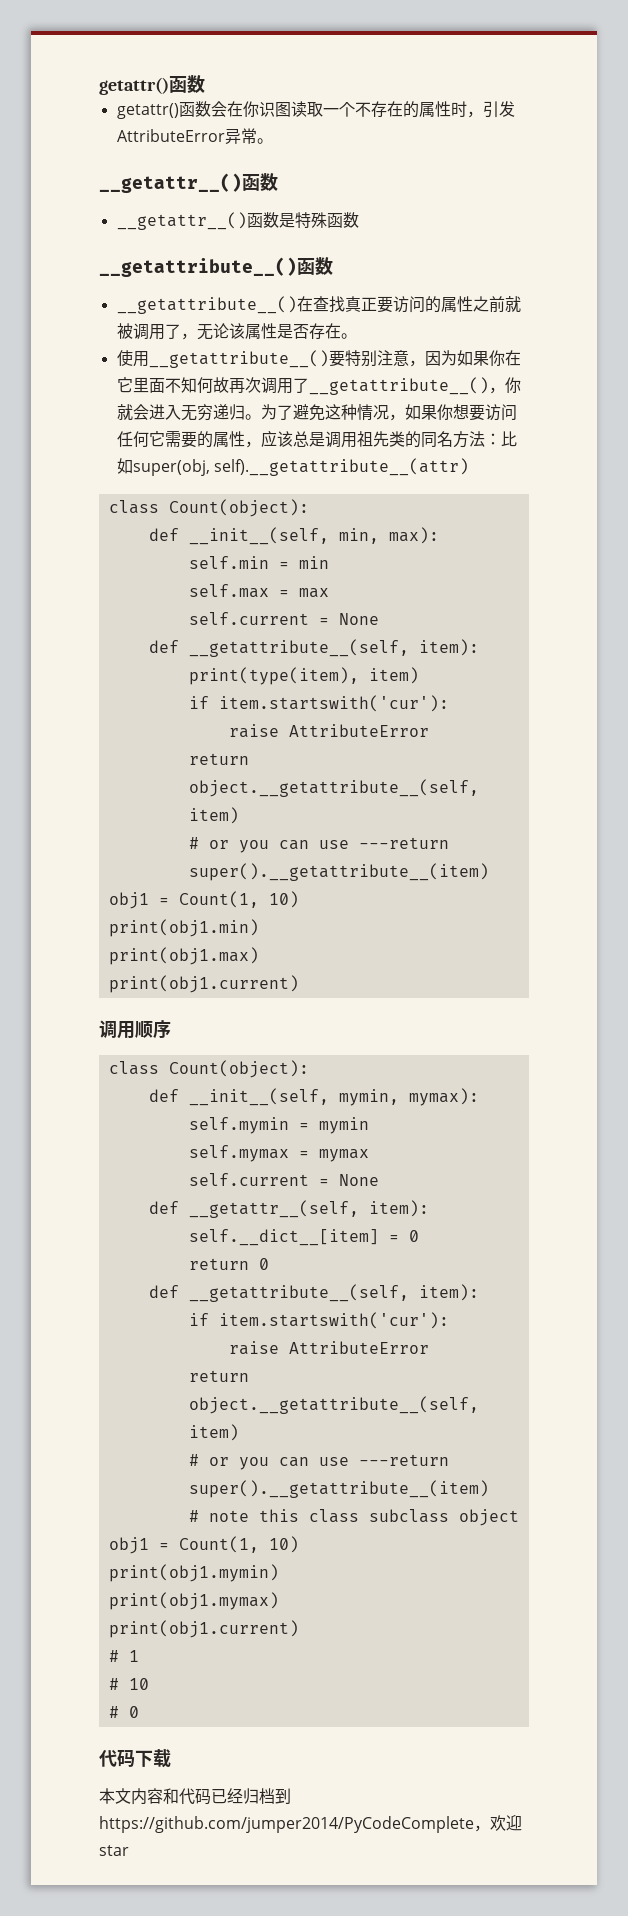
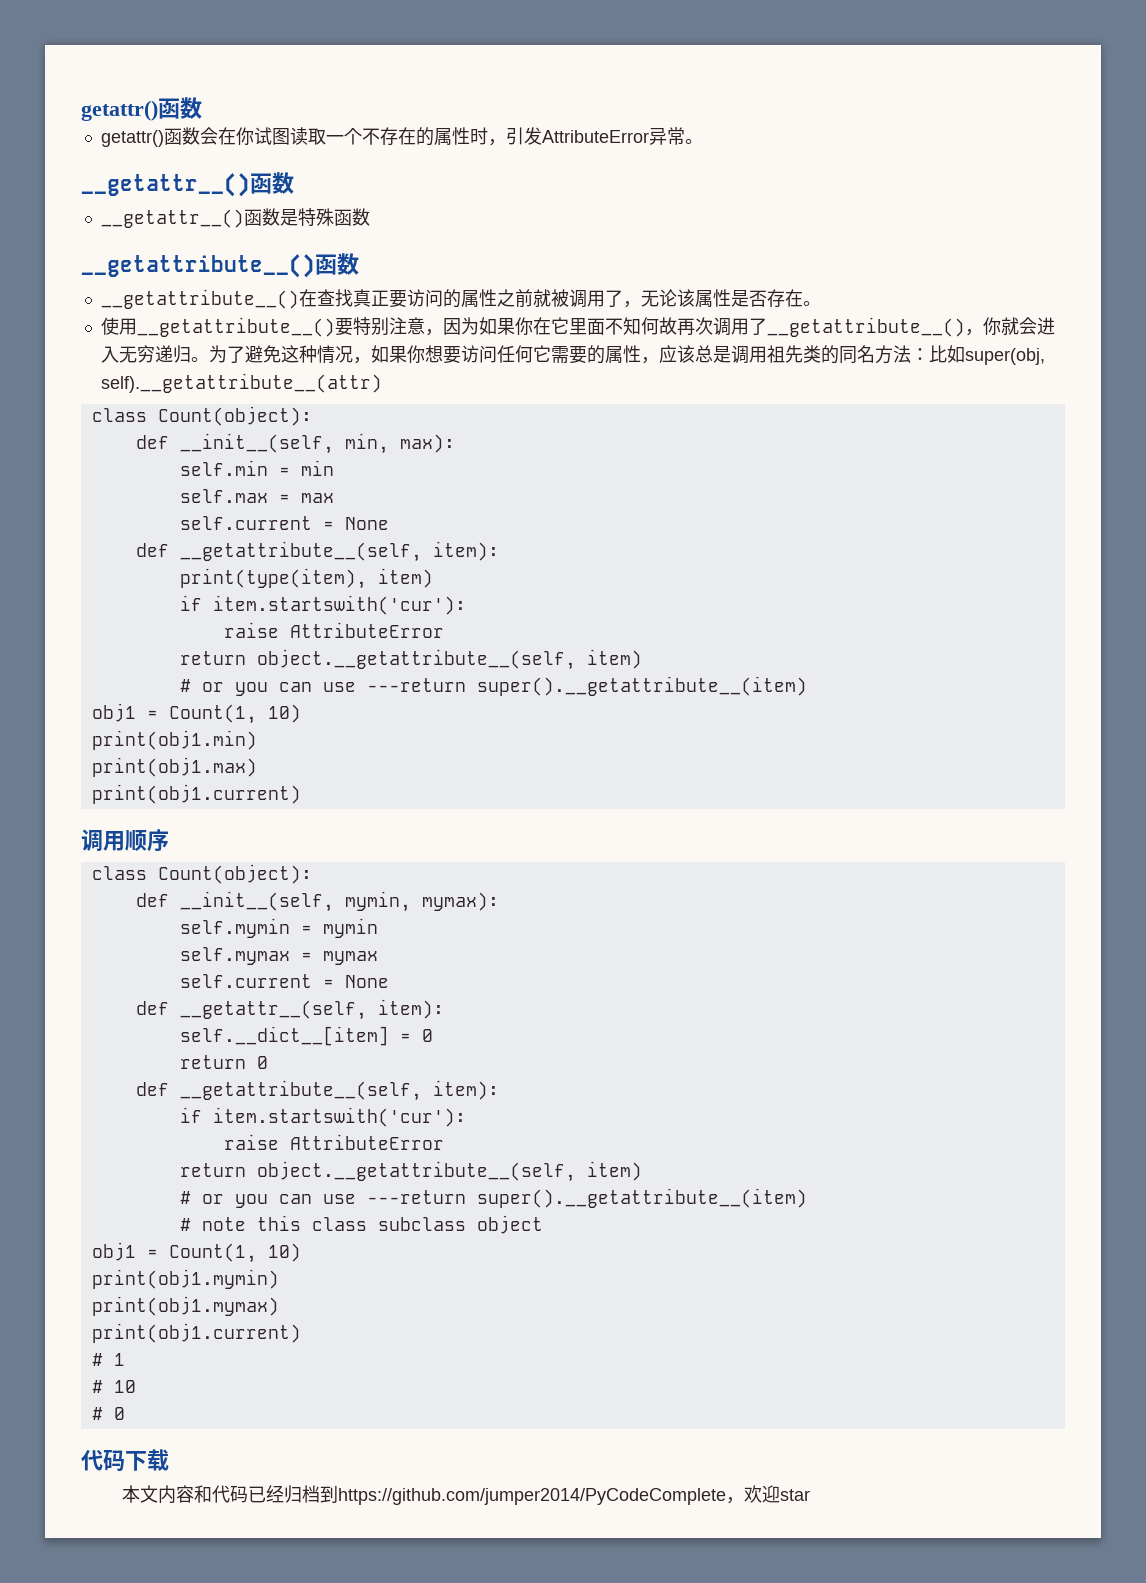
[258,101,275,117] 识 -> [253,127,272,145] 试

